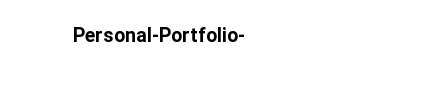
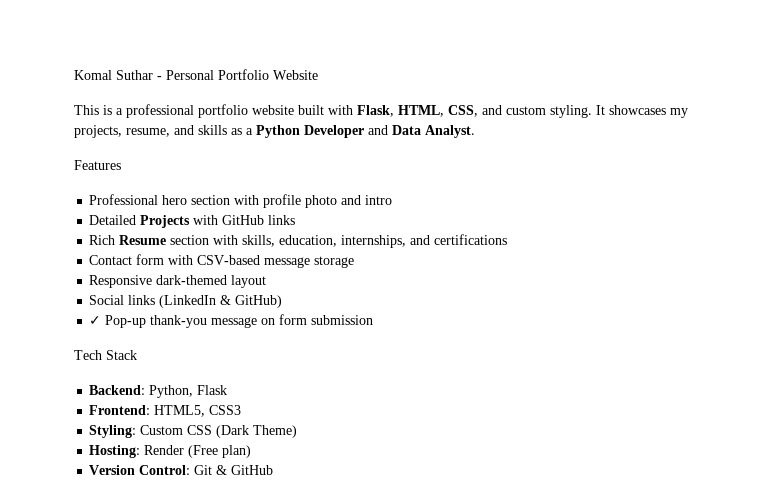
[73,27,245,42] Personal-Portfolio- -> [74,69,318,80] [74,104,688,118] [74,125,475,138] [74,160,121,170] [89,194,393,208] [89,215,296,228] [89,234,508,248] [89,254,355,268] [89,275,267,288] [89,295,283,308] [89,314,374,328] [74,350,137,360] [89,385,228,398] [89,405,242,417] [89,425,298,438] [89,445,252,458] [89,465,274,475] Komal Suthar - Personal Portfolio Website // This is a professional portfolio website built with Flask, HTML, CSS, and custom styling. It showcases my projects, resume, and skills as a Python Developer and Data Analyst. // Features // Professional hero section with profile photo and intro // Detailed Projects with GitHub links // Rich Resume section with skills, education, internships, and certifications // Contact form with CSV-based message storage // Responsive dark-themed layout // Social links (LinkedIn & GitHub) // ✓ Pop-up thank-you message on form submission // Tech Stack // Backend: Python, Flask // Frontend: HTML5, CSS3 // Styling: Custom CSS (Dark Theme) // Hosting: Render (Free plan) // Version Control: Git & GitHub

